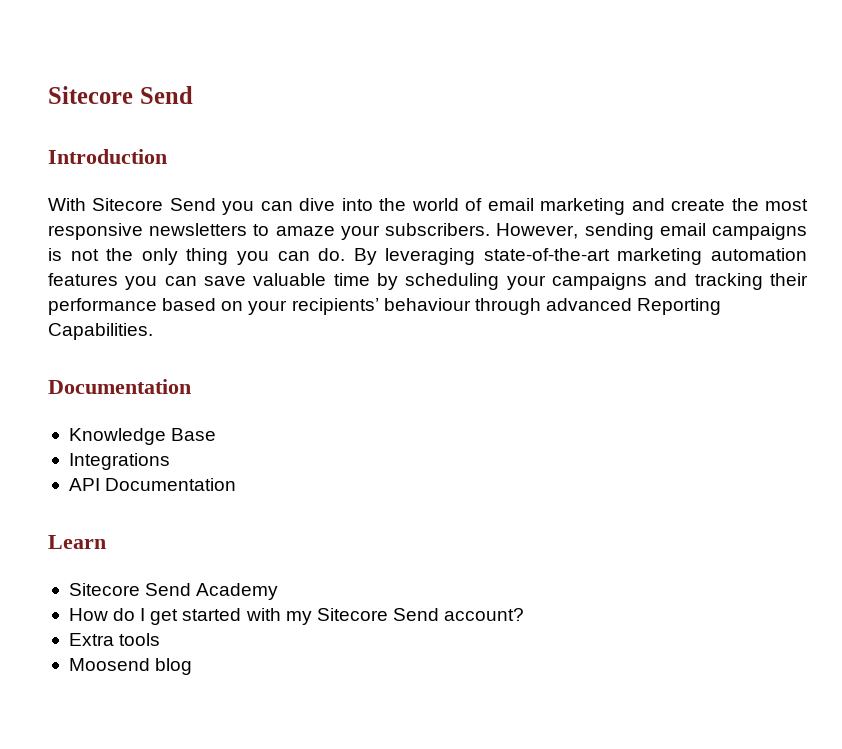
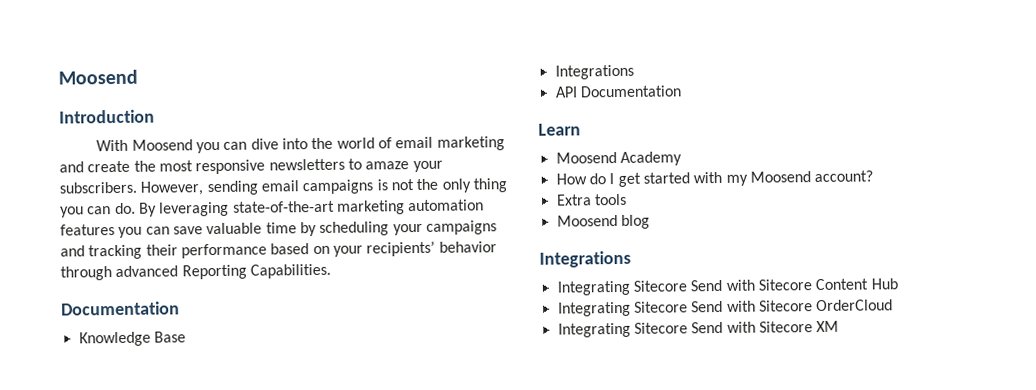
[48,86,193,104] Sitecore Send -> [58,69,138,85] Moosend
[92,198,216,211] Sitecore Send -> [131,139,193,151] Moosend
[383,298,471,311] behaviour -> [438,241,497,253] behavior
[68,583,192,596] Sitecore Send -> [555,152,617,164] Moosend
[316,608,439,621] Sitecore Send -> [749,171,811,183] Moosend
(193, 666) none -> [539,250,631,268] [556,278,898,296] [557,299,894,317] [557,320,840,338] // Integrations // Integrating Sitecore Send with Sitecore Content Hub // Integrating Sitecore Send with Sitecore OrderCloud // Integrating Sitecore Send with Sitecore XM

